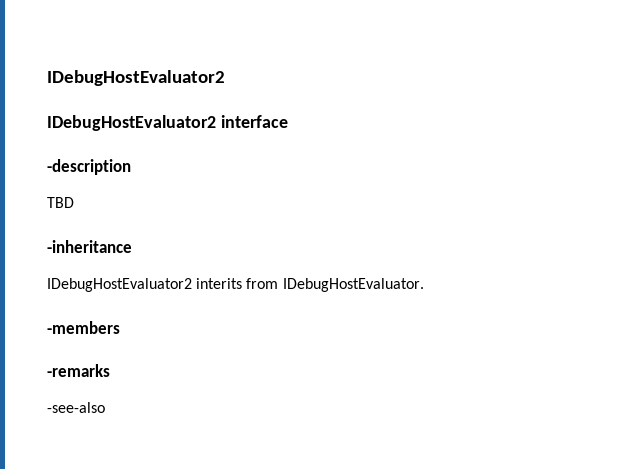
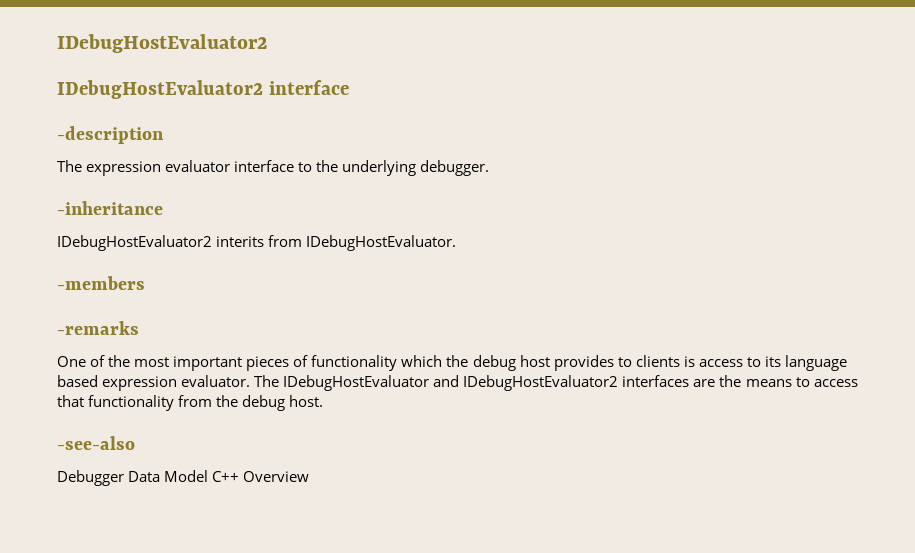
[47,197,74,208] TBD -> [57,160,490,176] The expression evaluator interface to the underlying debugger.
[47,402,105,413] -see-also -> [57,355,847,371] [57,375,858,391] [57,395,324,411] [57,436,135,450] [57,470,310,486] One of the most important pieces of functionality which the debug host provides to clients is access to its language based expression evaluator. The IDebugHostEvaluator and IDebugHostEvaluator2 interfaces are the means to access that functionality from the debug host. // -see-also // Debugger Data Model C++ Overview

